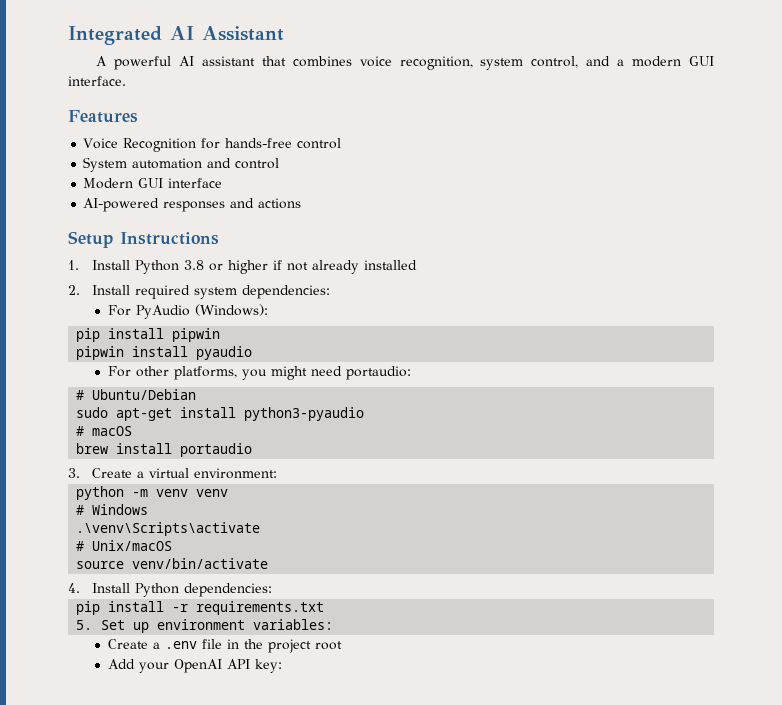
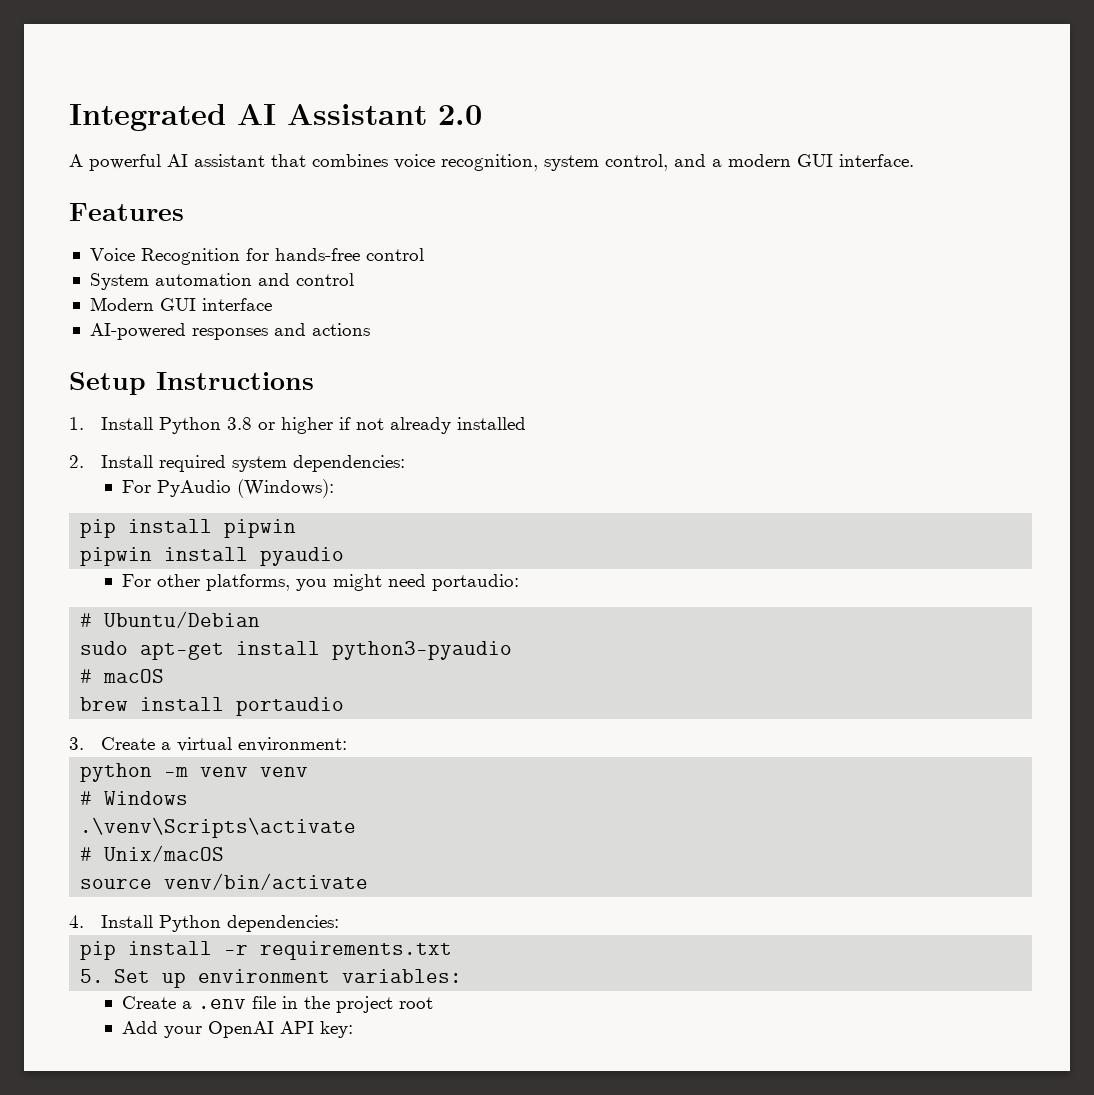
(284, 33) none -> [438,105,482,125] 2.0

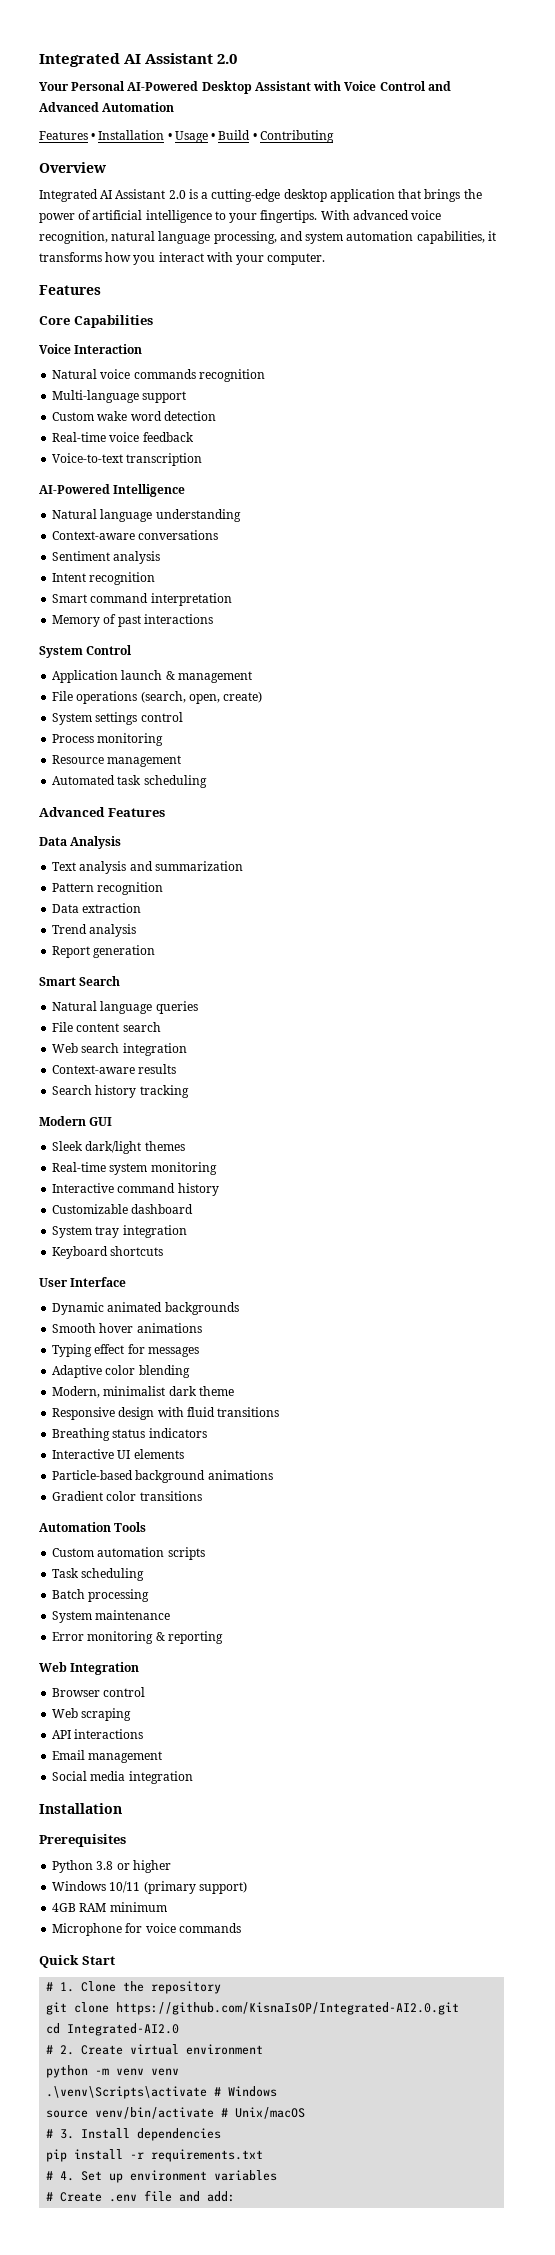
[69,154,914,171] [69,203,184,221] [89,248,424,265] [89,273,354,290] [89,297,272,311] [89,323,370,340] [69,372,314,395] [69,417,527,434] [69,455,406,472] [122,479,335,498] [80,519,297,538] [80,547,345,566] [122,574,520,591] [80,611,261,628] [80,641,513,660] [80,669,165,683] [80,697,345,716] [69,737,348,752] A powerful AI assistant that combines voice recognition, system control, and a modern GUI interface. // Features // Voice Recognition for hands-free control // System automation and control // Modern GUI interface // AI-powered responses and actions // Setup Instructions // 1. Install Python 3.8 or higher if not already installed // 2. Install required system dependencies: // For PyAudio (Windows): // pip install pipwin // pipwin install pyaudio // For other platforms, you might need portaudio: // # Ubuntu/Debian // sudo apt-get install python3-pyaudio // # macOS // brew install portaudio // 3. Create a virtual environment: -> [39,81,451,94] [39,102,175,112] [39,130,334,143] [39,162,106,173] [39,189,482,202] [39,210,442,223] [39,231,496,244] [39,252,326,265] [39,285,101,295] [39,315,153,328] [39,344,143,354] [52,369,265,382] [52,390,187,403] [52,411,216,421] [52,432,194,442] [52,453,203,466] [39,484,186,497] [52,509,241,522] [52,530,219,540] [52,551,161,564] [52,572,156,585] [52,593,232,606] [52,614,213,627] [39,645,133,658] [52,670,252,683] [52,691,263,704] [52,712,183,725] [52,733,164,746] [52,755,182,767] [52,775,207,788] [39,807,165,817] [39,836,122,849] [52,861,243,874] [52,882,164,895] [52,903,142,913] [52,924,137,937] [52,945,156,958] [39,976,121,986] [52,1001,198,1014] [52,1022,161,1032] [52,1043,187,1056] [52,1064,177,1074] [52,1085,189,1098] [39,1116,113,1126] [52,1141,185,1154] [52,1162,217,1175] [52,1183,219,1196] [52,1204,194,1214] [52,1225,187,1238] [52,1246,164,1259] [39,1277,127,1287] [52,1302,239,1315] [52,1323,202,1333] [52,1344,199,1357] [52,1365,190,1378] [52,1386,234,1398] [52,1407,280,1420] [52,1428,207,1441] [52,1449,184,1459] [52,1470,273,1483] [52,1491,202,1501] [39,1522,147,1532] [52,1547,205,1560] [52,1568,145,1581] [52,1589,150,1602] [52,1610,171,1623] [52,1631,223,1644] [39,1662,140,1675] [52,1687,146,1697] [52,1708,132,1721] [52,1729,144,1739] [52,1750,163,1763] [52,1771,193,1784] [39,1803,122,1814] [39,1834,126,1847] [52,1860,171,1873] [52,1881,247,1894] [52,1902,167,1912] [52,1923,241,1936] [39,1955,115,1968] [46,1981,222,1994] [46,2002,460,2015] [46,2023,180,2036] [46,2044,264,2055] Your Personal AI-Powered Desktop Assistant with Voice Control and Advanced Automation // Features • Installation • Usage • Build • Contributing // Overview // Integrated AI Assistant 2.0 is a cutting-edge desktop application that brings the power of artificial intelligence to your fingertips. With advanced voice recognition, natural language processing, and system automation capabilities, it transforms how you interact with your computer. // Features // Core Capabilities // Voice Interaction // Natural voice commands recognition // Multi-language support // Custom wake word detection // Real-time voice feedback // Voice-to-text transcription // AI-Powered Intelligence // Natural language understanding // Context-aware conversations // Sentiment analysis // Intent recognition // Smart command interpretation // Memory of past interactions // System Control // Application launch & management // File operations (search, open, create) // System settings control // Process monitoring // Resource management // Automated task scheduling // Advanced Features // Data Analysis // Text analysis and summarization // Pattern recognition // Data extraction // Trend analysis // Report generation // Smart Search // Natural language queries // File content search // Web search integration // Context-aware results // Search history tracking // Modern GUI // Sleek dark/light themes // Real-time system monitoring // Interactive command history // Customizable dashboard // System tray integration // Keyboard shortcuts // User Interface // Dynamic animated backgrounds // Smooth hover animations // Typing effect for messages // Adaptive color blending // Modern, minimalist dark theme // Responsive design with fluid transitions // Breathing status indicators // Interactive UI elements // Particle-based background animations // Gradient color transitions // Automation Tools // Custom automation scripts // Task scheduling // Batch processing // System maintenance // Error monitoring & reporting // Web Integration // Browser control // Web scraping // API interactions // Email management // Social media integration // Installation // Prerequisites // Python 3.8 or higher // Windows 10/11 (primary support) // 4GB RAM minimum // Microphone for voice commands // Quick Start // # 1. Clone the repository // git clone https://github.com/KisnaIsOP/Integrated-AI2.0.git // cd Integrated-AI2.0 // # 2. Create virtual environment
(309, 772) none -> [46,2086,208,2099] .\venv\Scripts\activate
[80,817,357,838] .\venv\Scripts\activate // -> [46,2107,215,2119] source venv/bin/activate
[80,873,369,890] [69,915,340,932] source venv/bin/activate // 4. Install Python dependencies: -> [46,2128,222,2141] # 3. Install dependencies
[80,969,105,983] 5. -> [46,2171,75,2181] # 4.
[341,969,462,983] [122,996,434,1013] [122,1021,354,1038] variables: // Create a .env file in the project root // Add your OpenAI API key: -> [214,2170,278,2181] [46,2190,236,2202] variables // # Create .env file and add:

